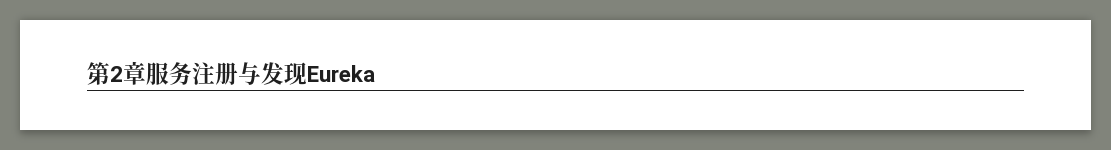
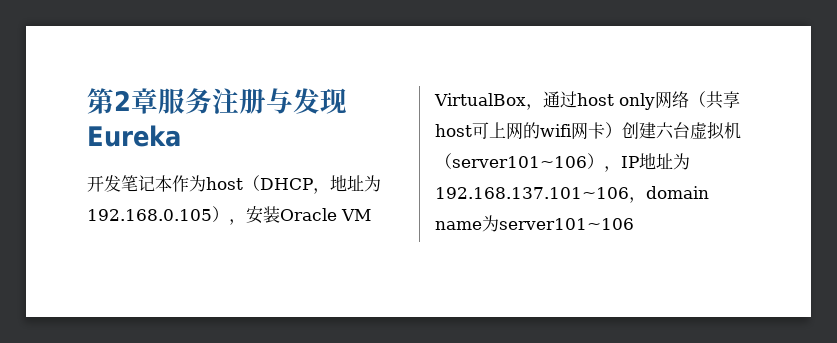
(375, 73) none -> [87,175,381,194] [87,206,371,225] [434,91,740,110] [435,121,741,140] [435,153,690,172] [435,186,709,203] [435,215,634,232] // 开发笔记本作为host（DHCP，地址为192.168.0.105），安装Oracle VM VirtualBox，通过host only网络（共享host可上网的wifi网卡）创建六台虚拟机（server101~106），IP地址为192.168.137.101~106，domain name为server101~106

